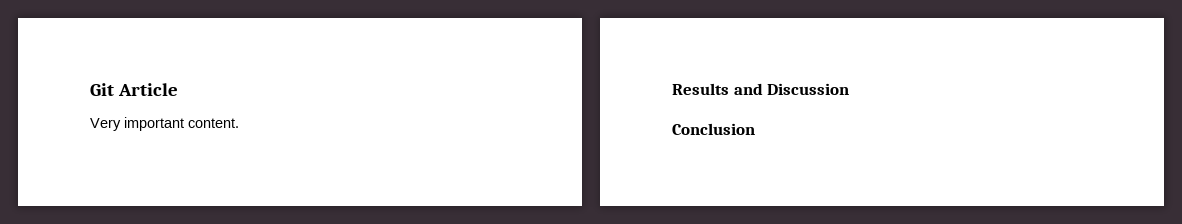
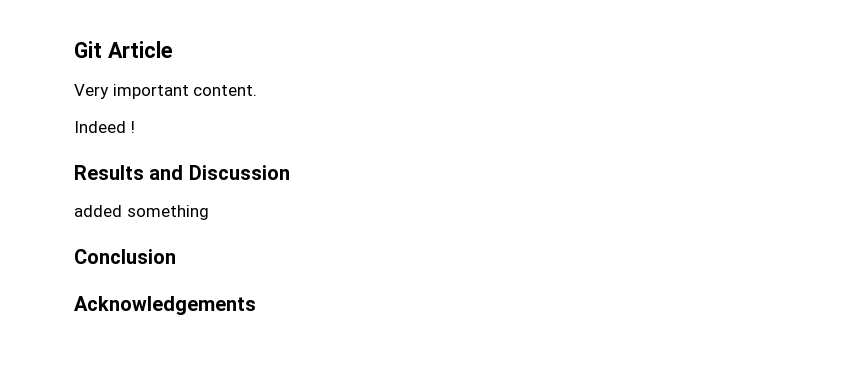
(239, 123) none -> [74,121,135,133] // Indeed !
(850, 89) none -> [74,205,209,220] // added something
(755, 129) none -> [74,296,256,315] // Acknowledgements

